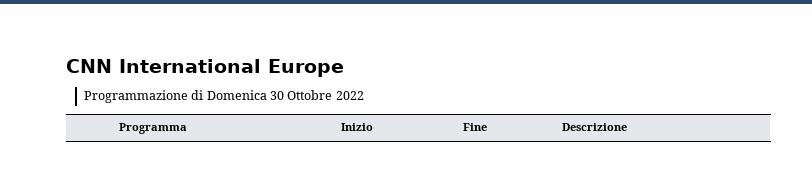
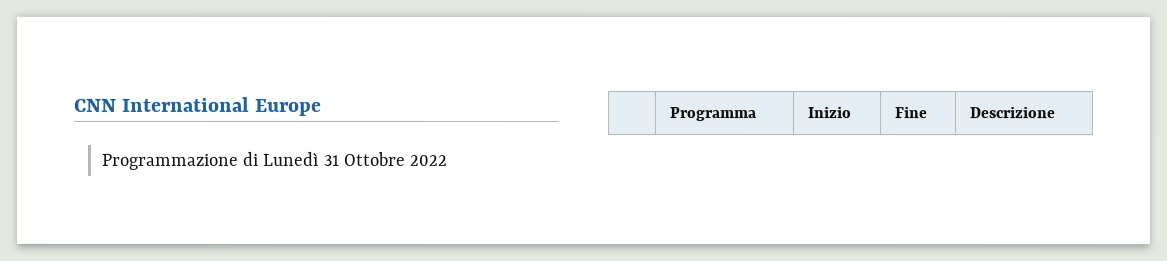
[206,90,284,100] Domenica 30 -> [262,151,339,166] Lunedì 31

